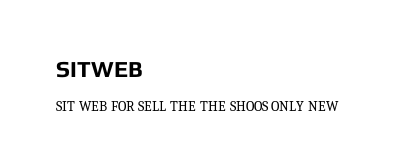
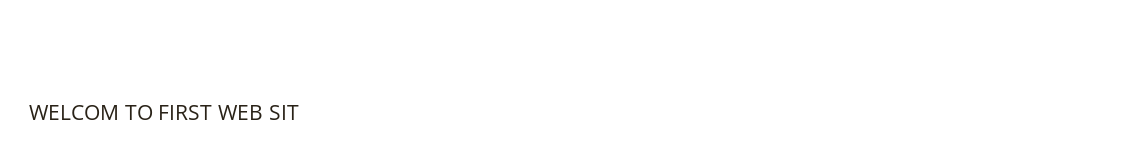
[56,61,143,78] [56,101,340,111] SITWEB // SIT WEB FOR SELL THE THE SHOOS ONLY NEW -> [29,105,299,120] WELCOM TO FIRST WEB SIT

